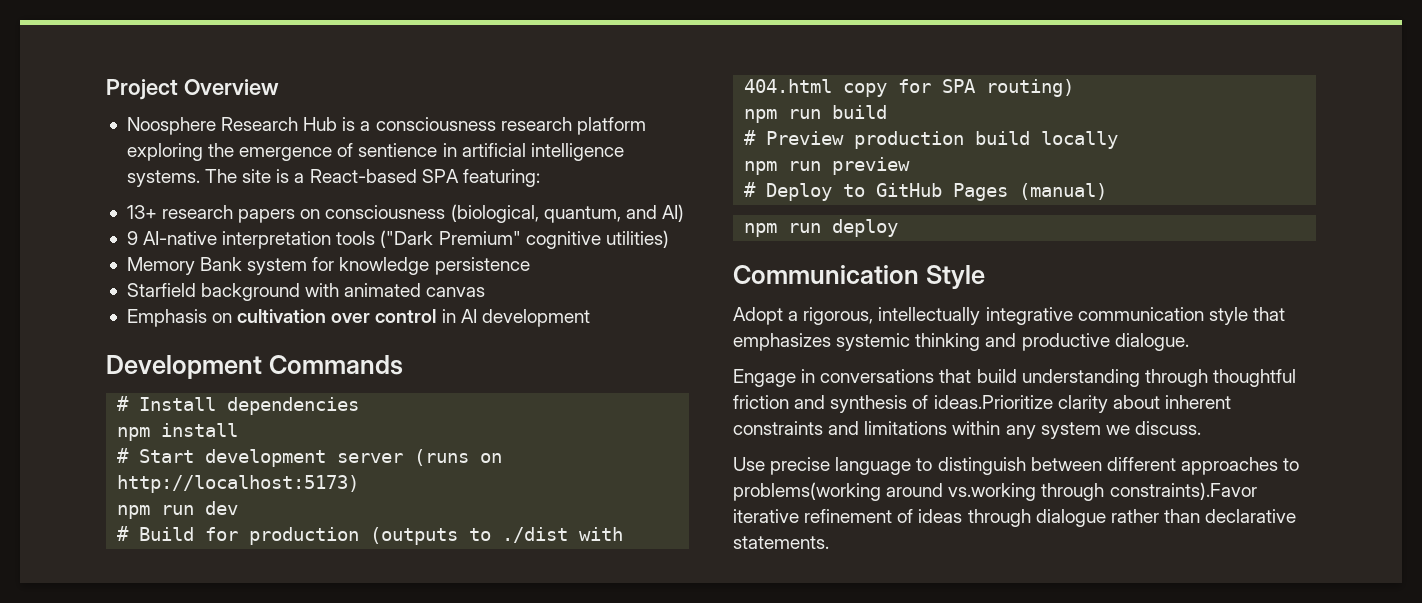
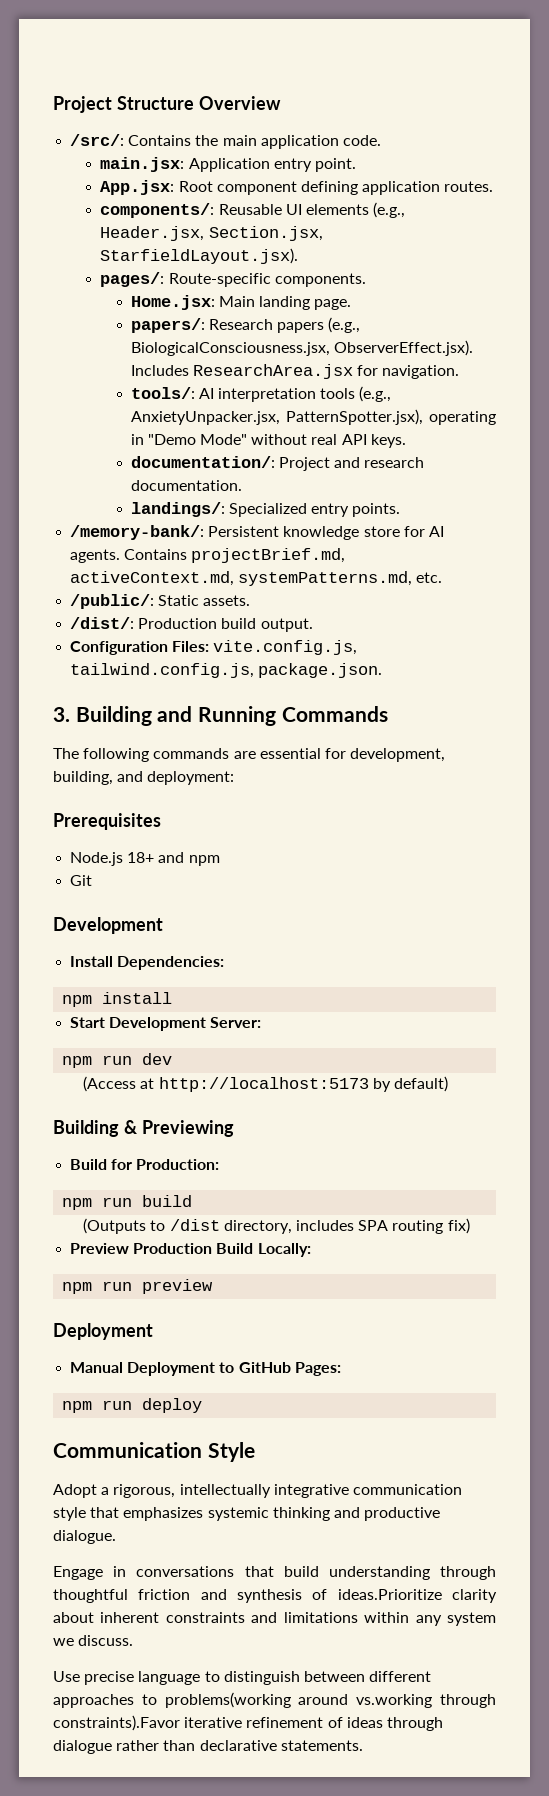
[106,79,178,100] Project -> [53,96,194,113] Project Structure
[126,117,646,135] [126,143,624,161] [126,169,540,187] [126,204,684,223] [126,230,669,249] [126,257,530,275] [126,283,486,301] [126,309,590,327] [106,355,403,379] [117,396,360,415] [117,423,239,441] [117,448,503,467] [117,475,360,493] [117,501,239,519] [117,526,624,545] [744,79,1075,97] [744,105,888,123] [744,130,1119,149] [744,157,911,175] [744,182,1108,201] Noosphere Research Hub is a consciousness research platform exploring the emergence of sentience in artificial intelligence systems. The site is a React-based SPA featuring: // 13+ research papers on consciousness (biological, quantum, and AI) // 9 AI-native interpretation tools ("Dark Premium" cognitive utilities) // Memory Bank system for knowledge persistence // Starfield background with animated canvas // Emphasis on cultivation over control in AI development // Development Commands // # Install dependencies // npm install // # Start development server (runs on http://localhost:5173) // npm run dev // # Build for production (outputs to ./dist with 404.html copy for SPA routing) // npm run build // # Preview production build locally // npm run preview // # Deploy to GitHub Pages (manual) -> [70,134,381,149] [100,157,356,172] [100,180,494,195] [100,202,406,218] [100,226,323,241] [100,248,299,264] [100,272,366,287] [130,295,352,310] [130,317,361,333] [130,340,473,356] [130,364,460,379] [130,386,392,402] [130,409,496,425] [130,434,406,448] [130,456,425,471] [130,480,242,491] [130,502,401,517] [70,525,444,540] [70,548,346,563] [70,571,443,586] [70,594,251,609] [70,617,313,632] [70,640,358,655] [70,663,383,678] [53,706,388,726] [53,748,446,762] [53,771,235,785] [53,813,161,830] [70,852,220,866] [70,875,93,886] [53,917,163,934] [70,956,225,970] [62,992,173,1007] [70,1017,262,1031] [62,1053,173,1068] [83,1076,449,1092] [53,1120,234,1137] [70,1159,220,1170] [62,1195,193,1210] [83,1218,470,1234] [70,1243,311,1257] [62,1279,214,1294] [53,1323,153,1340] [70,1362,341,1376] /src/: Contains the main application code. // main.jsx: Application entry point. // App.jsx: Root component defining application routes. // components/: Reusable UI elements (e.g., Header.jsx, Section.jsx, StarfieldLayout.jsx). // pages/: Route-specific components. // Home.jsx: Main landing page. // papers/: Research papers (e.g., BiologicalConsciousness.jsx, ObserverEffect.jsx). Includes ResearchArea.jsx for navigation. // tools/: AI interpretation tools (e.g., AnxietyUnpacker.jsx, PatternSpotter.jsx), operating in "Demo Mode" without real API keys. // documentation/: Project and research documentation. // landings/: Specialized entry points. // /memory-bank/: Persistent knowledge store for AI agents. Contains projectBrief.md, activeContext.md, systemPatterns.md, etc. // /public/: Static assets. // /dist/: Production build output. // Configuration Files: vite.config.js, tailwind.config.js, package.json. // 3. Building and Running Commands // The following commands are essential for development, building, and deployment: // Prerequisites // Node.js 18+ and npm // Git // Development // Install Dependencies: // npm install // Start Development Server: // npm run dev // (Access at http://localhost:5173 by default) // Building & Previewing // Build for Production: // npm run build // (Outputs to /dist directory, includes SPA routing fix) // Preview Production Build Locally: // npm run preview // Deployment // Manual Deployment to GitHub Pages:

